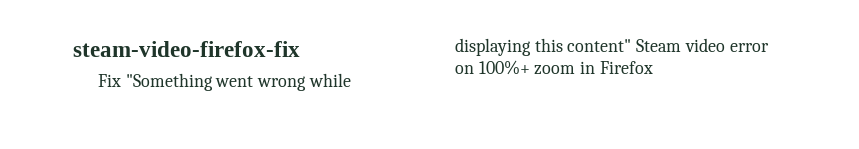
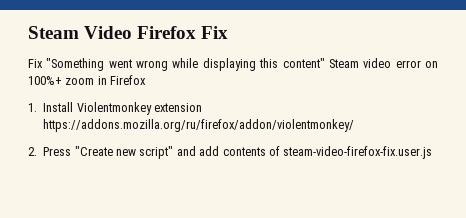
[73,41,300,57] steam-video-firefox-fix -> [28,26,229,39] Steam Video Firefox Fix
(653, 67) none -> [28,102,202,115] [43,119,355,132] [28,146,433,159] // 1. Install Violentmonkey extension https://addons.mozilla.org/ru/firefox/addon/violentmonkey/ // 2. Press "Create new script" and add contents of steam-video-firefox-fix.user.js

